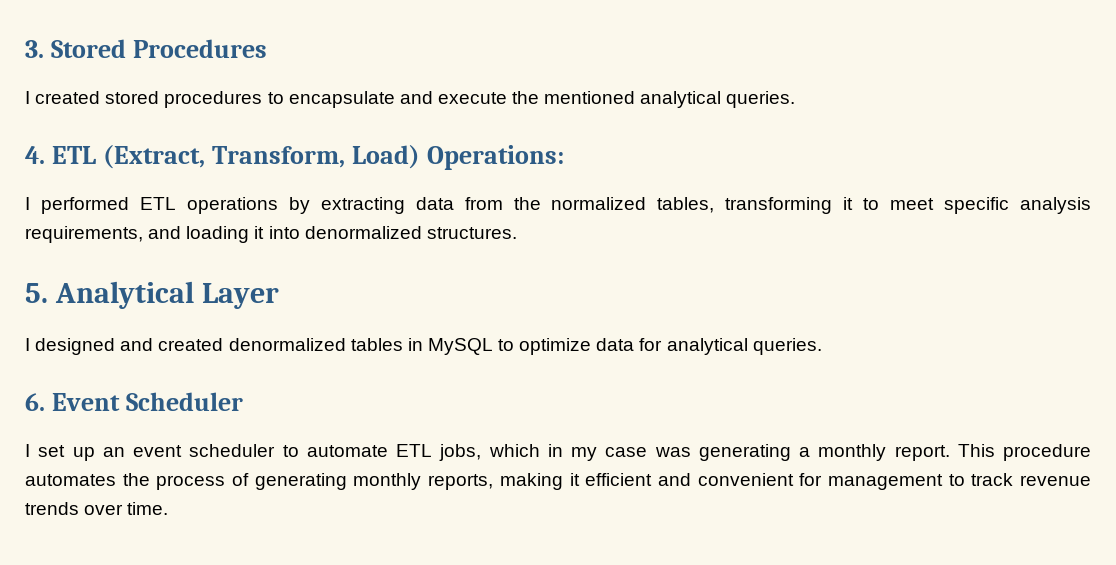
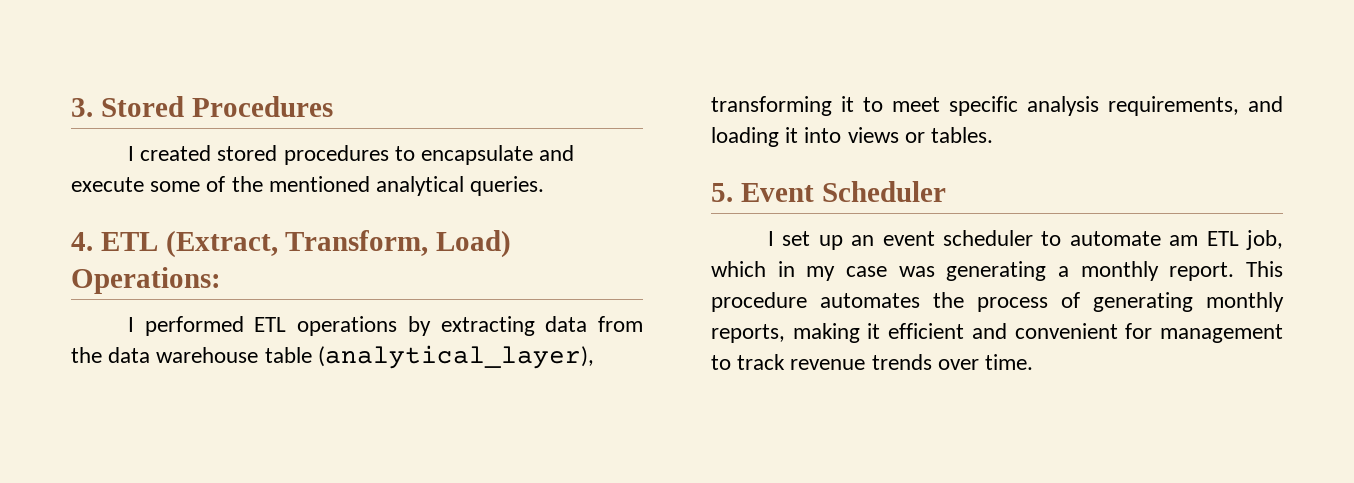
(507, 98) none -> [150,176,226,192] some of
[551,197,715,213] normalized tables, -> [108,345,594,369] data warehouse table (analytical_layer),
[304,226,517,239] [25,281,280,309] [25,338,822,355] [25,393,45,411] denormalized structures. // 5. Analytical Layer // I designed and created denormalized tables in MySQL to optimize data for analytical queries. // 6. -> [847,127,994,143] [711,183,733,202] views or tables. // 5.
[396,444,482,461] ETL jobs, -> [1169,230,1283,250] am ETL job,

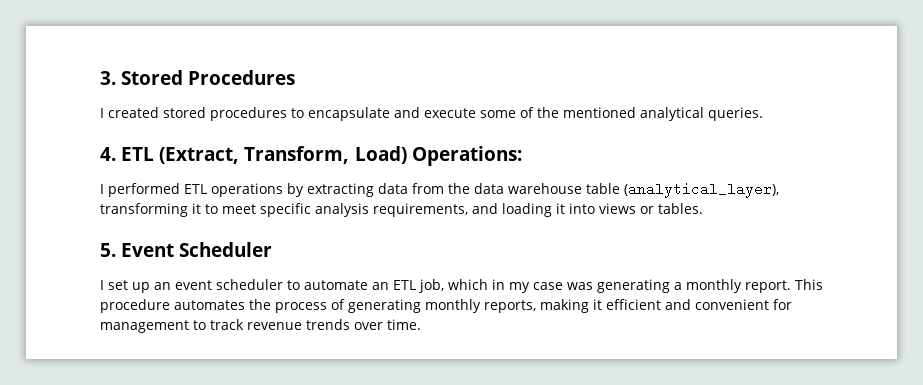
[1169,235,1199,246] am -> [372,282,389,290] an

